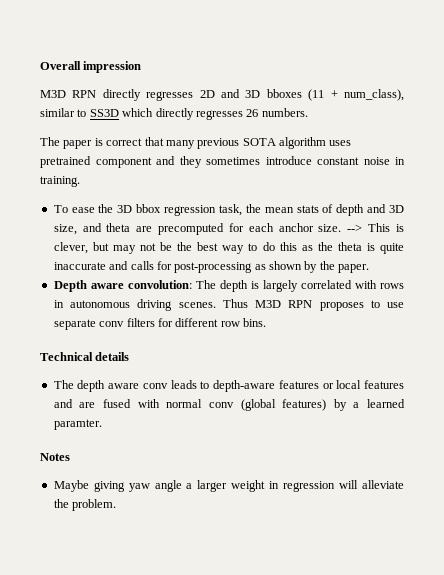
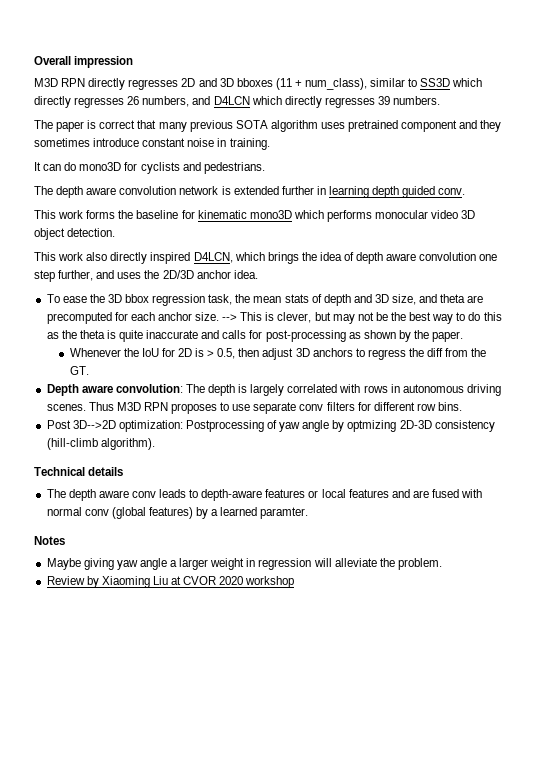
(259, 113) none -> [142,96,390,108] numbers, and D4LCN which directly regresses 39
(80, 181) none -> [34,162,265,174] [34,186,466,198] [34,210,476,222] [34,228,116,240] [34,252,498,264] [34,270,258,282] // It can do mono3D for cyclists and pedestrians. // The depth aware convolution network is extended further in learning depth guided conv. // This work forms the baseline for kinematic mono3D which performs monocular video 3D object detection. // This work also directly inspired D4LCN, which brings the idea of depth aware convolution one step further, and uses the 2D/3D anchor idea.
(370, 268) none -> [69,348,487,360] [69,366,89,375] // Whenever the IoU for 2D is > 0.5, then adjust 3D anchors to regress the diff from the GT.
(266, 322) none -> [46,420,495,432] [46,438,155,450] // Post 3D-->2D optimization: Postprocessing of yaw angle by optmizing 2D-3D consistency (hill-climb algorithm).
(117, 505) none -> [46,576,295,588] // Review by Xiaoming Liu at CVOR 2020 workshop

